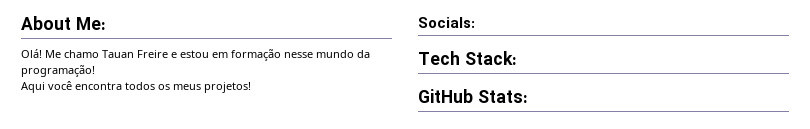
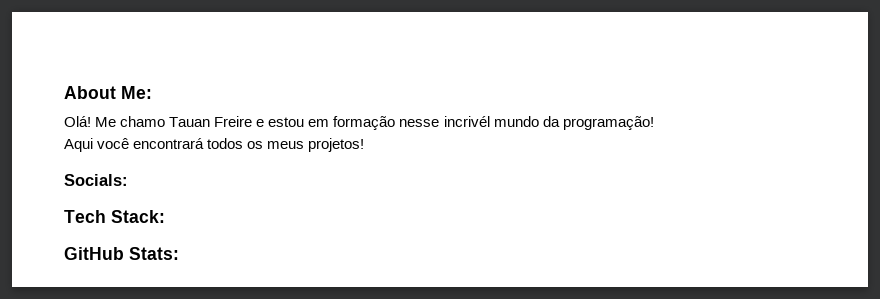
(313, 55) none -> [443,116,490,127] incrivél
[75,82,122,90] encontra -> [133,138,205,149] encontrará

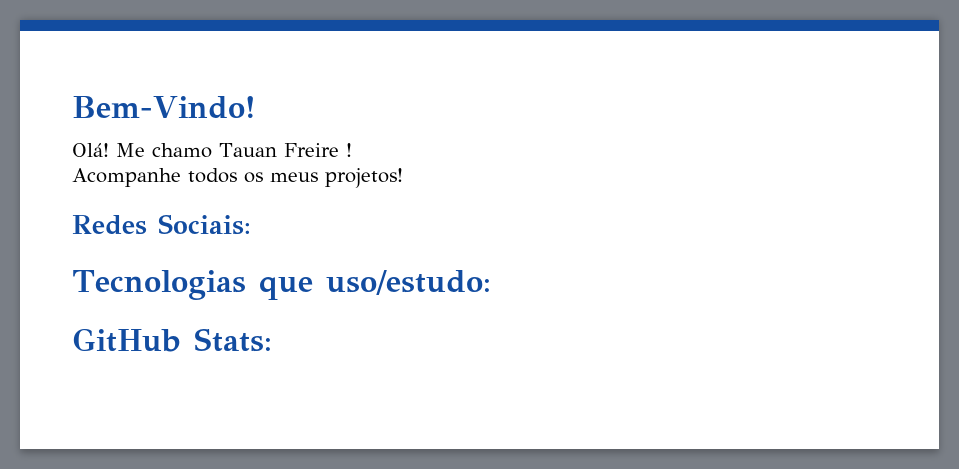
[64,86,152,99] About Me: -> [72,96,255,119] Bem-Vindo!
[256,116,654,130] [64,138,205,152] e estou em formação nesse incrivél mundo da programação! // Aqui você encontrará -> [345,143,352,157] [72,168,181,187] ! // Acompanhe
[64,174,128,186] [64,210,165,223] Socials: // Tech Stack: -> [72,214,251,235] [72,270,491,300] Redes Sociais: // Tecnologias que uso/estudo:

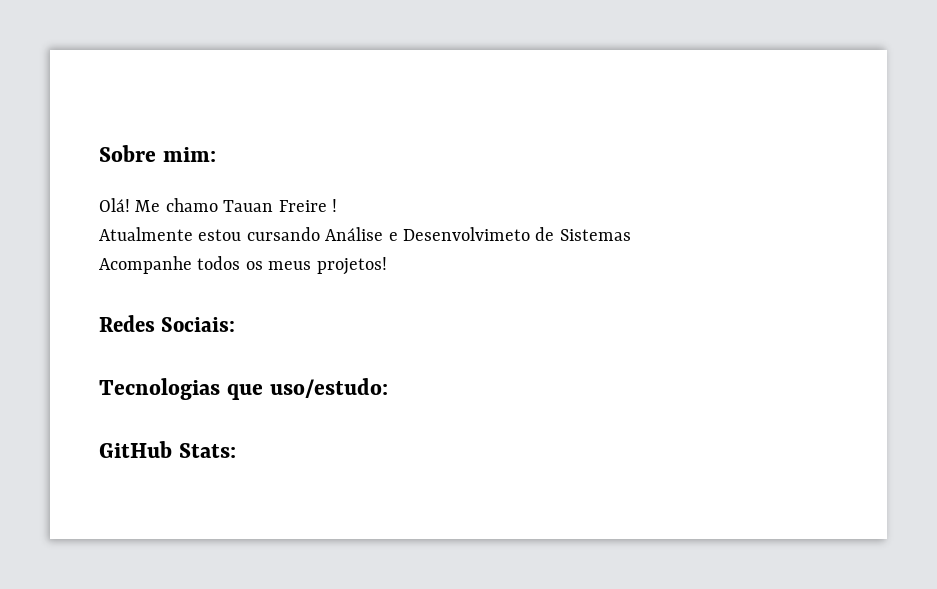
[72,96,255,119] Bem-Vindo! -> [99,145,216,162] Sobre mim:
(352, 150) none -> [99,227,631,241] // Atualmente estou cursando Análise e Desenvolvimeto de Sistemas

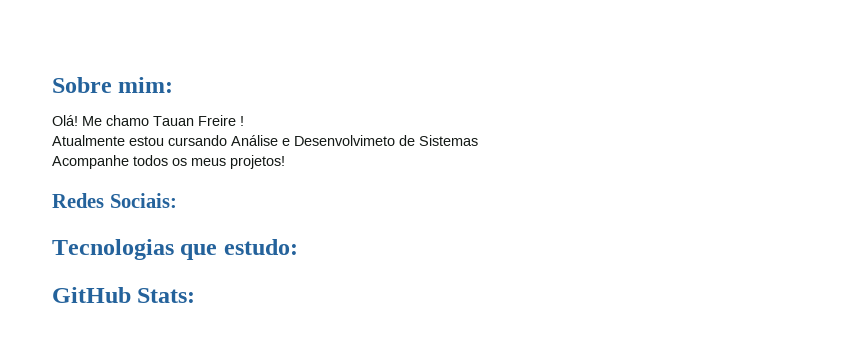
[269,378,388,398] uso/estudo: -> [223,239,298,255] estudo:

